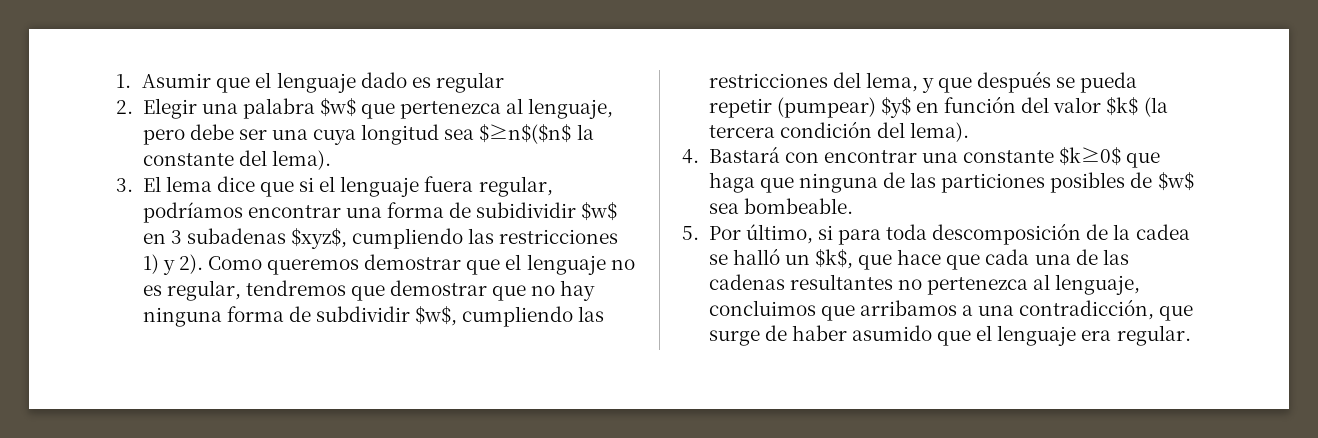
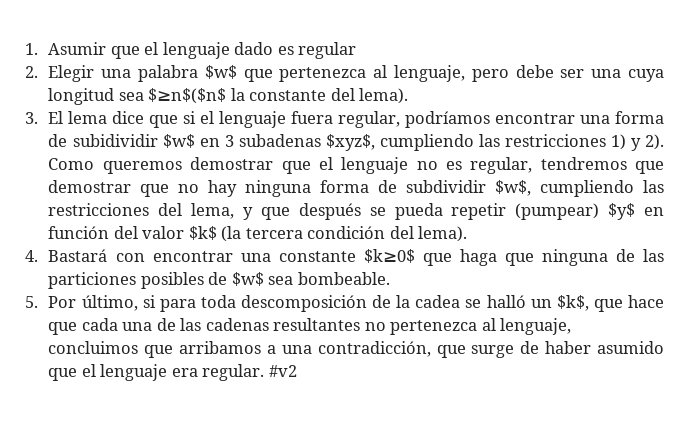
(1191, 335) none -> [268,365,297,377] #v2

